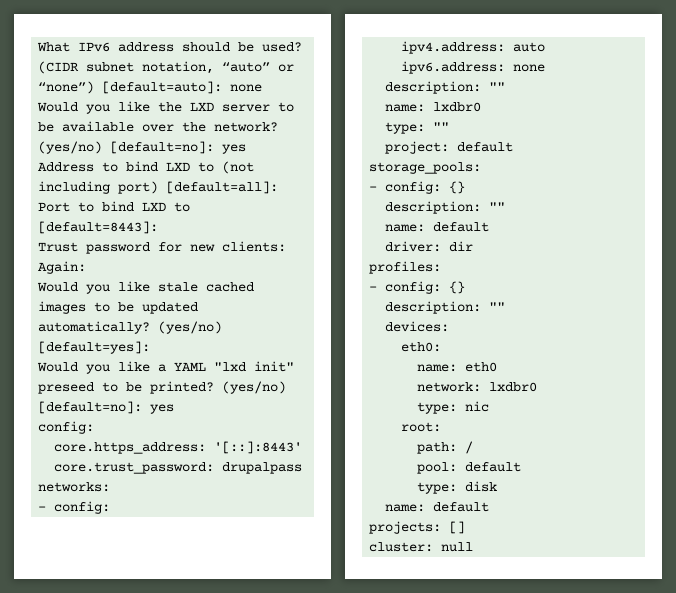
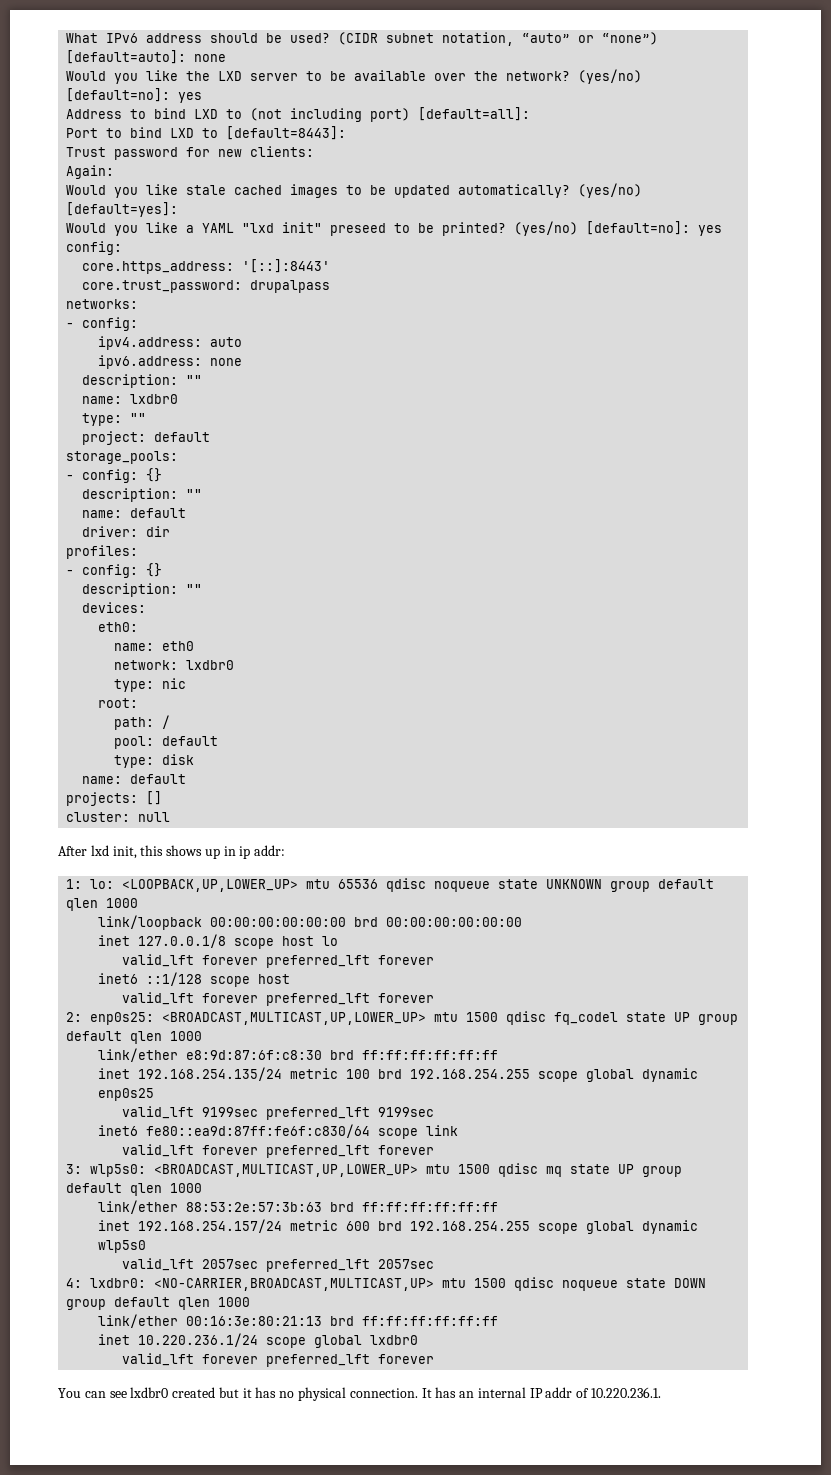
(473, 547) none -> [58,845,286,859] [66,878,715,892] [66,898,139,911] [98,915,523,930] [98,934,339,949] [122,954,435,968] [98,972,291,987] [122,992,435,1006] [66,1011,739,1025] [66,1031,203,1044] [98,1048,499,1062] [98,1067,699,1082] [98,1088,155,1101] [122,1106,435,1120] [98,1124,459,1139] [122,1144,435,1158] [66,1163,683,1177] [66,1183,203,1196] [98,1200,499,1214] [98,1219,699,1234] [98,1240,147,1253] [122,1258,435,1272] [66,1277,707,1291] [66,1297,251,1310] [98,1314,499,1328] [98,1333,419,1348] [122,1353,435,1367] [58,1387,662,1401] // After lxd init, this shows up in ip addr: // 1: lo: <LOOPBACK,UP,LOWER_UP> mtu 65536 qdisc noqueue state UNKNOWN group default qlen 1000 // link/loopback 00:00:00:00:00:00 brd 00:00:00:00:00:00 // inet 127.0.0.1/8 scope host lo // valid_lft forever preferred_lft forever // inet6 ::1/128 scope host // valid_lft forever preferred_lft forever // 2: enp0s25: <BROADCAST,MULTICAST,UP,LOWER_UP> mtu 1500 qdisc fq_codel state UP group default qlen 1000 // link/ether e8:9d:87:6f:c8:30 brd ff:ff:ff:ff:ff:ff // inet 192.168.254.135/24 metric 100 brd 192.168.254.255 scope global dynamic enp0s25 // valid_lft 9199sec preferred_lft 9199sec // inet6 fe80::ea9d:87ff:fe6f:c830/64 scope link // valid_lft forever preferred_lft forever // 3: wlp5s0: <BROADCAST,MULTICAST,UP,LOWER_UP> mtu 1500 qdisc mq state UP group default qlen 1000 // link/ether 88:53:2e:57:3b:63 brd ff:ff:ff:ff:ff:ff // inet 192.168.254.157/24 metric 600 brd 192.168.254.255 scope global dynamic wlp5s0 // valid_lft 2057sec preferred_lft 2057sec // 4: lxdbr0: <NO-CARRIER,BROADCAST,MULTICAST,UP> mtu 1500 qdisc noqueue state DOWN group default qlen 1000 // link/ether 00:16:3e:80:21:13 brd ff:ff:ff:ff:ff:ff // inet 10.220.236.1/24 scope global lxdbr0 // valid_lft forever preferred_lft forever // You can see lxdbr0 created but it has no physical connection. It has an internal IP addr of 10.220.236.1.

